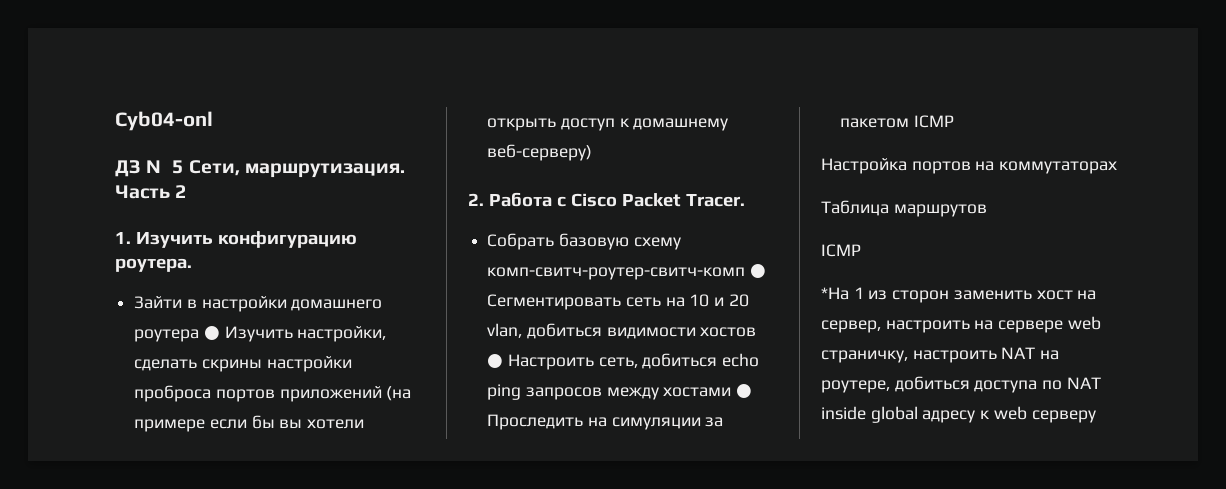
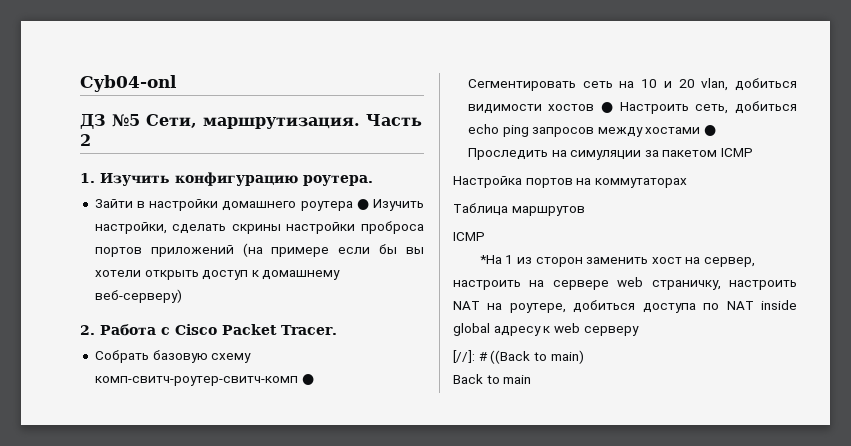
(1096, 416) none -> [453,350,584,364] [453,374,532,384] // [//]: # ((Back to main) // Back to main

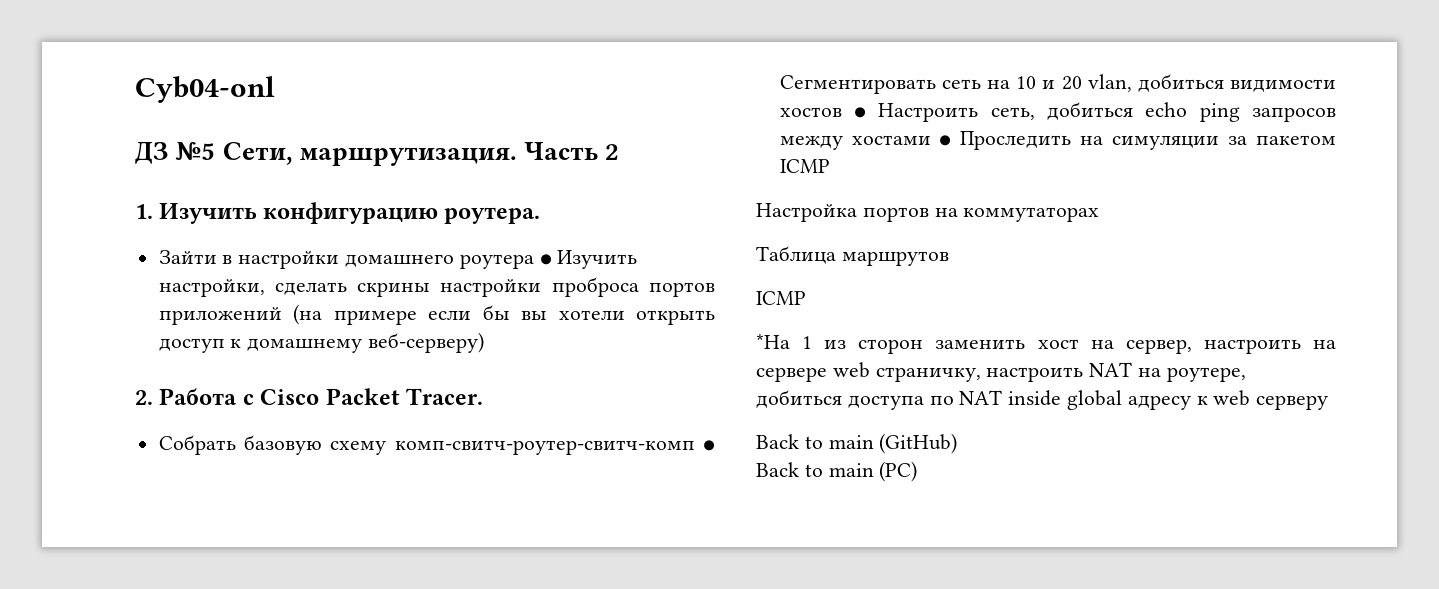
[453,350,584,364] [453,374,532,384] [//]: # ((Back to main) // Back to main -> [756,433,958,454] [756,461,918,482] Back to main (GitHub) // Back to main (PC)

